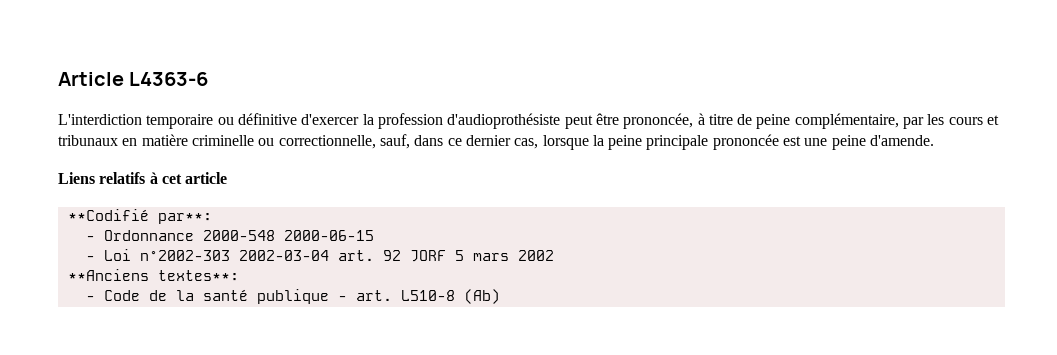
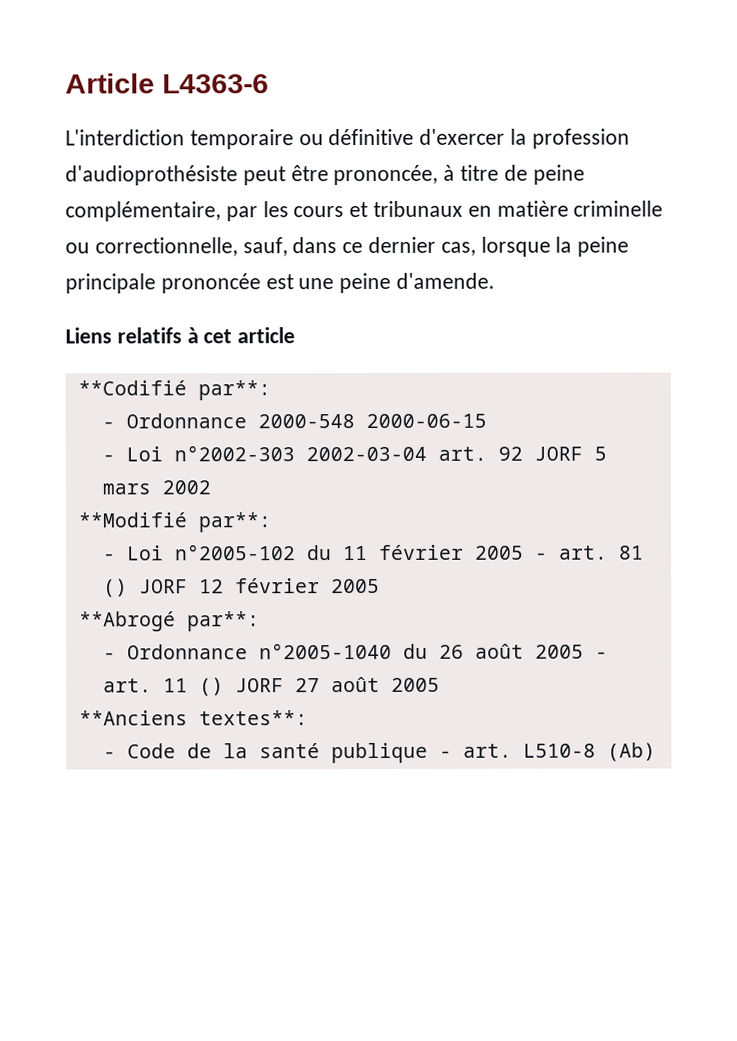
(554, 255) none -> [77,512,272,533] [102,544,644,561] [102,578,380,598] [78,611,260,632] [102,642,608,660] [102,676,440,697] // **Modifié par**: // - Loi n°2005-102 du 11 février 2005 - art. 81 () JORF 12 février 2005 // **Abrogé par**: // - Ordonnance n°2005-1040 du 26 août 2005 - art. 11 () JORF 27 août 2005

